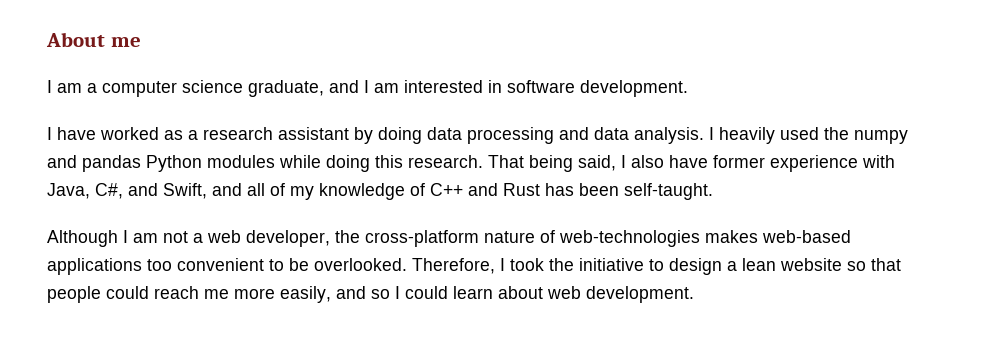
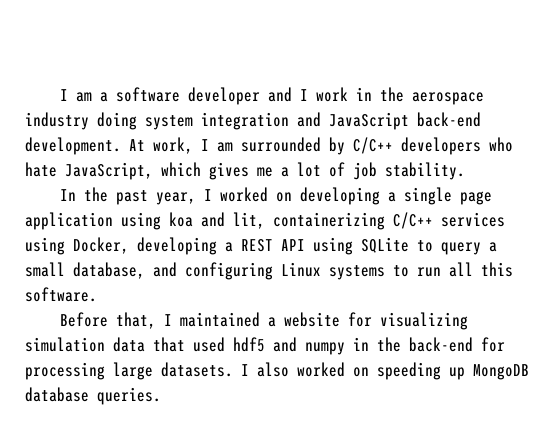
[46,32,141,47] About me // -> (59, 95) none
[102,80,688,97] [47,127,908,144] [47,155,895,172] [47,183,713,200] [47,230,851,247] [47,258,901,275] [47,286,694,303] computer science graduate, and I am interested in software development. // I have worked as a research assistant by doing data processing and data analysis. I heavily used the numpy and pandas Python modules while doing this research. That being said, I also have former experience with Java, C#, and Swift, and all of my knowledge of C++ and Rust has been self-taught. // Although I am not a web developer, the cross-platform nature of web-technologies makes web-based applications too convenient to be overlooked. Therefore, I took the initiative to design a lean website so that people could reach me more easily, and so I could learn about web development. -> [115,87,484,105] [25,112,481,130] [25,137,513,155] [25,162,465,180] [59,187,492,205] [25,212,505,230] [25,237,497,255] [25,262,513,280] [25,287,97,302] [59,312,468,330] [25,337,505,355] [25,362,529,380] [25,387,161,405] software developer and I work in the aerospace industry doing system integration and JavaScript back-end development. At work, I am surrounded by C/C++ developers who hate JavaScript, which gives me a lot of job stability. // In the past year, I worked on developing a single page application using koa and lit, containerizing C/C++ services using Docker, developing a REST API using SQLite to query a small database, and configuring Linux systems to run all this software. // Before that, I maintained a website for visualizing simulation data that used hdf5 and numpy in the back-end for processing large datasets. I also worked on speeding up MongoDB database queries.

